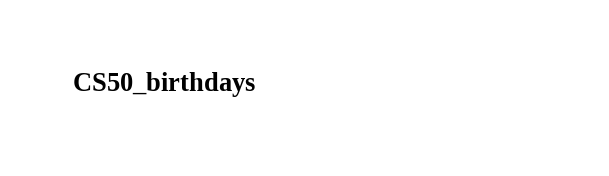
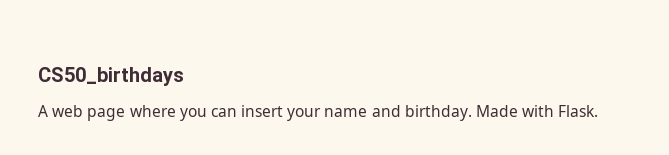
(255, 84) none -> [38,105,599,121] // A web page where you can insert your name and birthday. Made with Flask.

